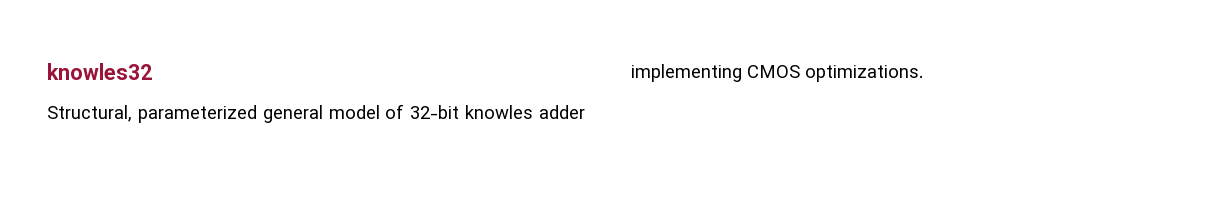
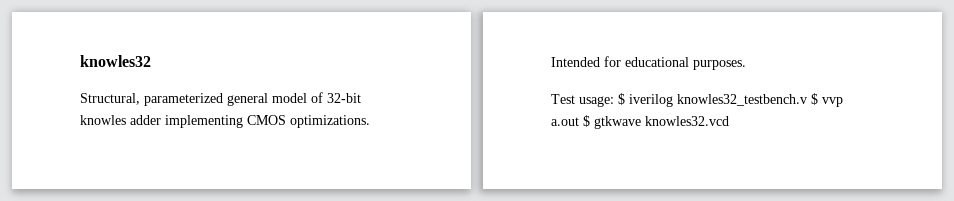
(923, 73) none -> [551,56,746,70] [551,93,843,107] [551,115,729,129] Intended for educational purposes. // Test usage: $ iverilog knowles32_testbench.v $ vvp a.out $ gtkwave knowles32.vcd

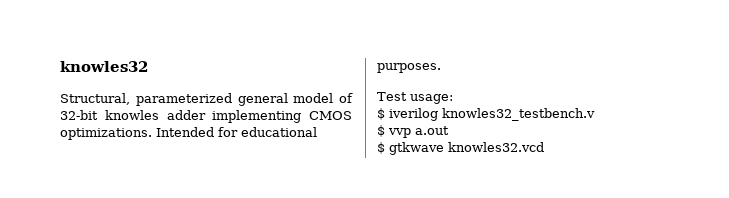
(614, 101) none -> (453, 99) //
(807, 100) none -> (595, 114) //
(579, 121) none -> (449, 130) //

